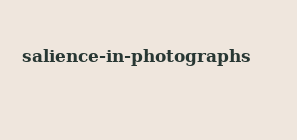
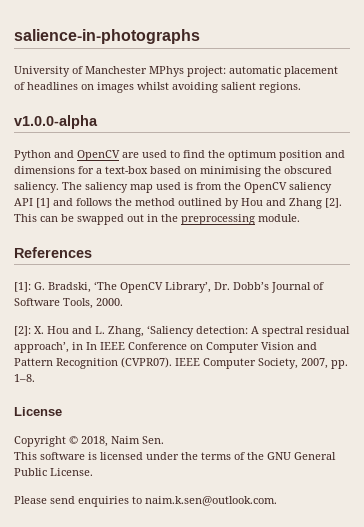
(251, 57) none -> [14,66,338,77] [14,82,301,93] [14,115,98,129] [14,150,345,161] [14,166,332,177] [14,182,332,193] [14,198,342,209] [14,214,300,225] [14,247,92,258] [14,281,324,293] [14,298,123,309] [14,325,350,337] [14,342,317,353] [14,357,348,369] [14,374,35,382] [14,407,62,416] [14,436,164,447] [14,452,336,460] [14,468,93,476] [14,496,277,507] // University of Manchester MPhys project: automatic placement of headlines on images whilst avoiding salient regions. // v1.0.0-alpha // Python and OpenCV are used to find the optimum position and dimensions for a text-box based on minimising the obscured saliency. The saliency map used is from the OpenCV saliency API [1] and follows the method outlined by Hou and Zhang [2]. This can be swapped out in the preprocessing module. // References // [1]: G. Bradski, ‘The OpenCV Library’, Dr. Dobb’s Journal of Software Tools, 2000. // [2]: X. Hou and L. Zhang, ‘Saliency detection: A spectral residual approach’, in In IEEE Conference on Computer Vision and Pattern Recognition (CVPR07). IEEE Computer Society, 2007, pp. 1–8. // License // Copyright © 2018, Naim Sen. // This software is licensed under the terms of the GNU General Public License. // Please send enquiries to naim.k.sen@outlook.com.

